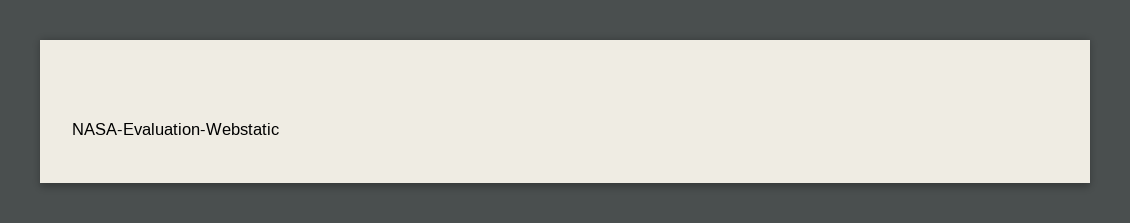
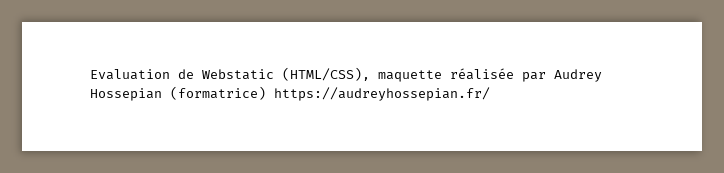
[72,123,279,135] NASA-Evaluation-Webstatic -> [90,67,602,82] [90,86,490,101] Evaluation de Webstatic (HTML/CSS), maquette réalisée par Audrey Hossepian (formatrice) https://audreyhossepian.fr/

